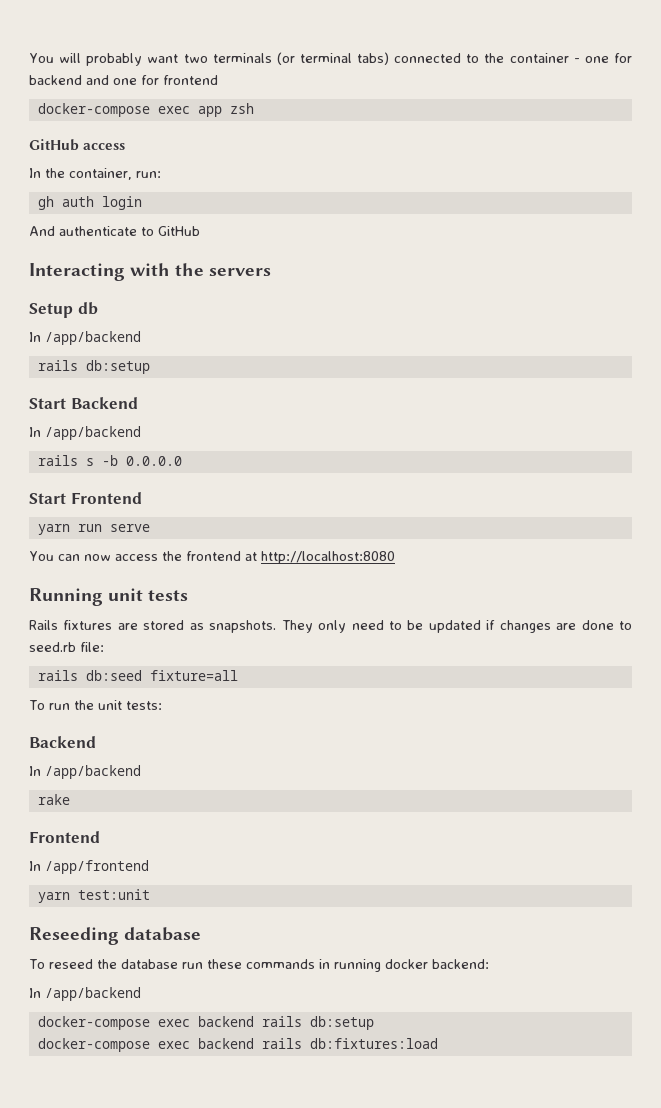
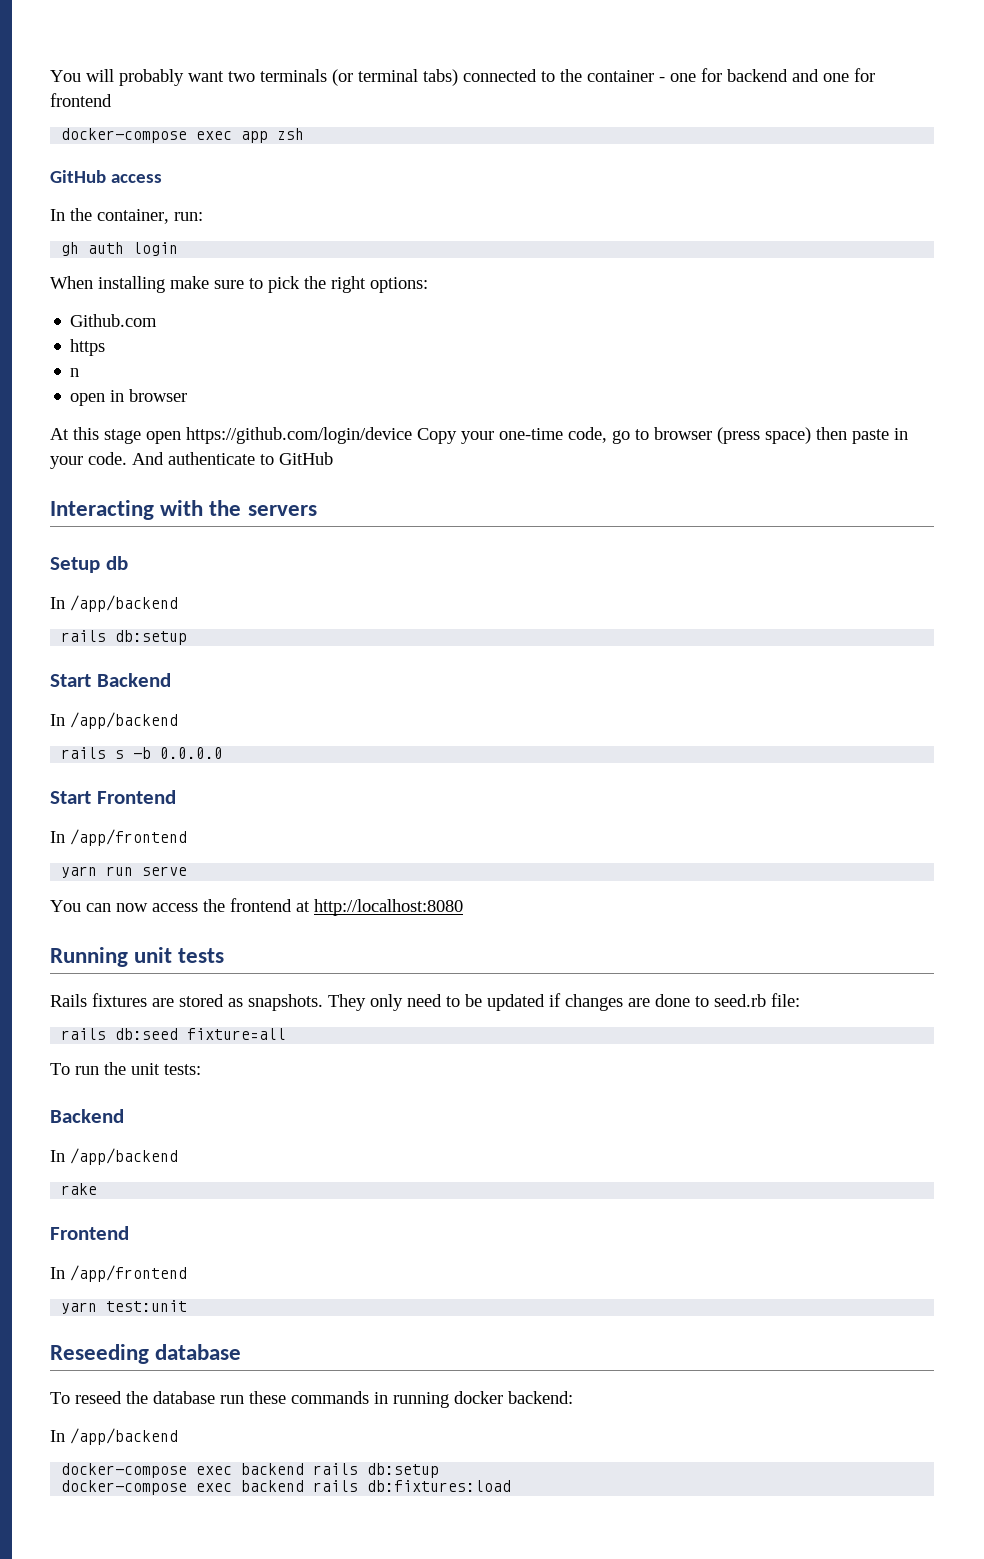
(142, 203) none -> [50,276,428,293] [70,314,158,327] [70,339,106,356] [70,368,80,377] [70,389,188,406] [50,427,908,444] [50,452,127,469] When installing make sure to pick the right options: // Github.com // https // n // open in browser // At this stage open https://github.com/login/device Copy your one-time code, go to browser (press space) then paste in your code.
(142, 498) none -> [50,829,187,846] // In /app/frontend

